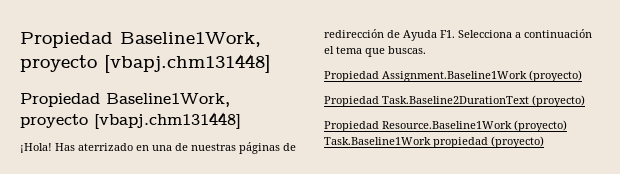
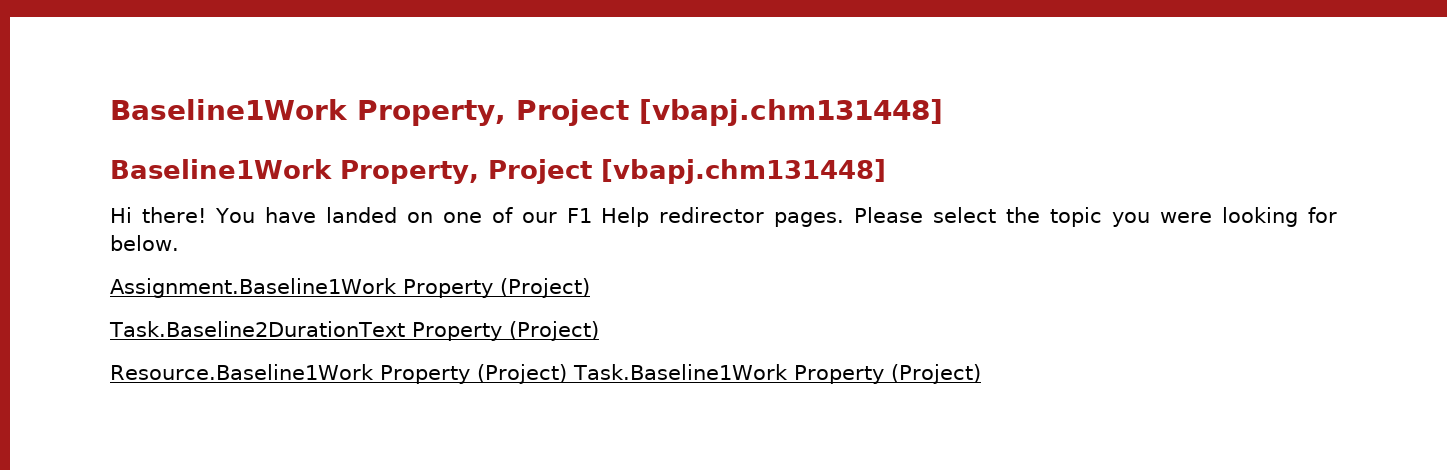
[20,32,261,48] [20,54,271,73] [20,93,230,107] [20,112,241,129] [20,142,296,154] [324,29,592,41] [324,46,426,57] [324,70,582,82] [324,95,585,107] [324,120,567,132] [324,136,544,148] Propiedad Baseline1Work, proyecto [vbapj.chm131448] // Propiedad Baseline1Work, proyecto [vbapj.chm131448] // ¡Hola! Has aterrizado en una de nuestras páginas de redirección de Ayuda F1. Selecciona a continuación el tema que buscas. // Propiedad Assignment.Baseline1Work (proyecto) // Propiedad Task.Baseline2DurationText (proyecto) // Propiedad Resource.Baseline1Work (proyecto) Task.Baseline1Work propiedad (proyecto) -> [110,99,943,126] [110,159,886,184] [110,207,1337,227] [110,235,179,251] [110,278,590,298] [109,321,599,341] [110,364,981,384] Baseline1Work Property, Project [vbapj.chm131448] // Baseline1Work Property, Project [vbapj.chm131448] // Hi there! You have landed on one of our F1 Help redirector pages. Please select the topic you were looking for below. // Assignment.Baseline1Work Property (Project) // Task.Baseline2DurationText Property (Project) // Resource.Baseline1Work Property (Project) Task.Baseline1Work Property (Project)

